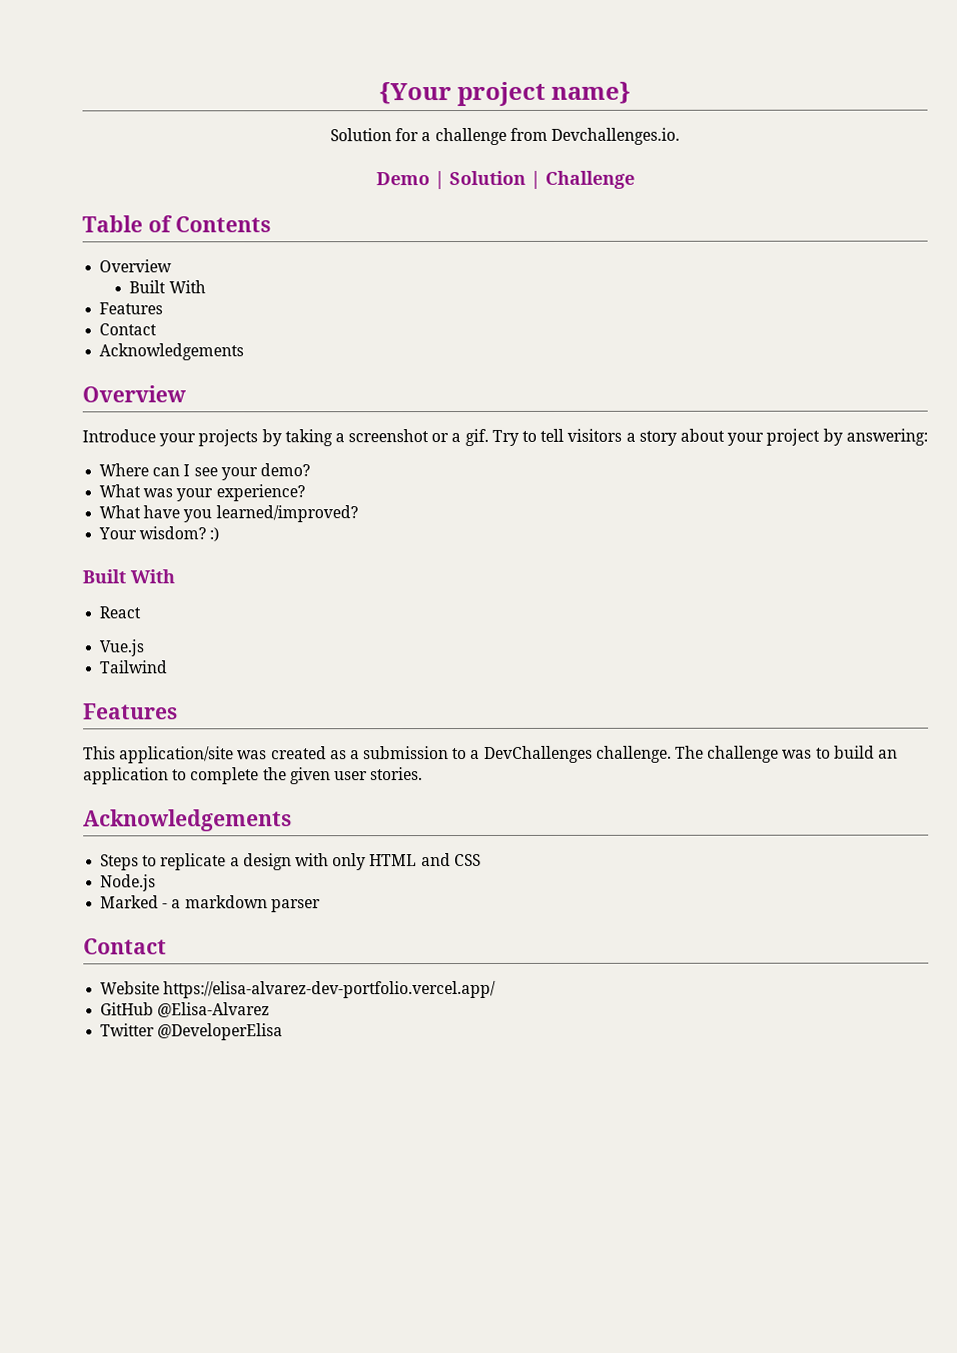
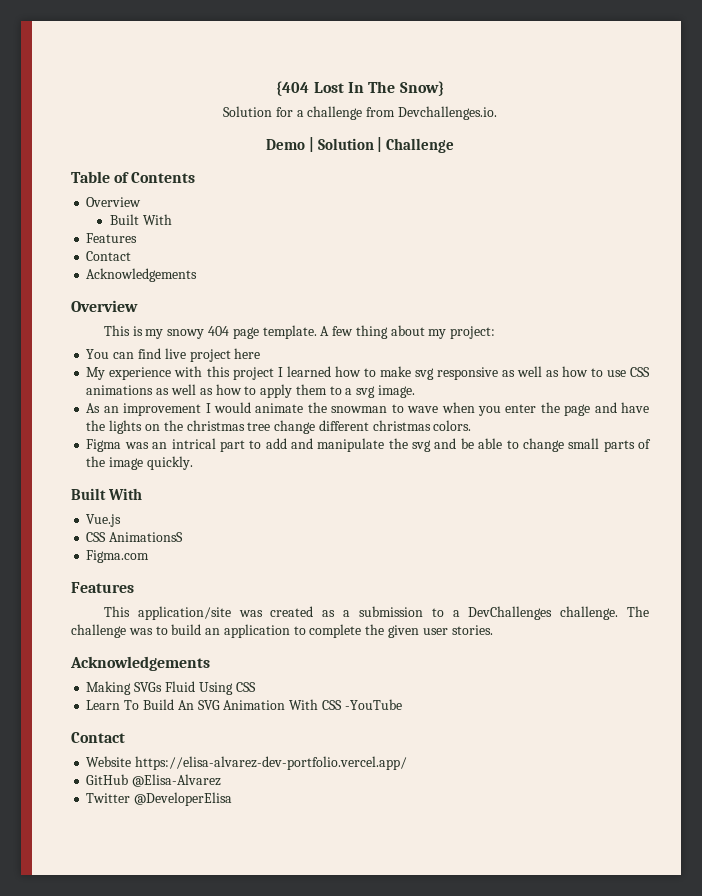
[378,81,632,107] {Your project name} -> [276,81,444,96] {404 Lost In The Snow}
[82,428,928,447] [99,463,310,481] [99,484,305,502] [99,505,358,523] [98,526,220,542] [82,569,175,584] [99,606,142,619] Introduce your projects by taking a screenshot or a gif. Try to tell visitors a story about your project by answering: // Where can I see your demo? // What was your experience? // What have you learned/improved? // Your wisdom? :) // Built With // React -> [103,325,496,339] [86,348,261,362] [86,366,651,380] [86,384,415,398] [86,402,650,416] [86,420,472,434] [86,438,652,452] [86,456,193,470] [71,488,142,500] This is my snowy 404 page template. A few thing about my project: // You can find live project here // My experience with this project I learned how to make svg responsive as well as how to use CSS animations as well as how to apply them to a svg image. // As an improvement I would animate the snowman to wave when you enter the page and have the lights on the christmas tree change different christmas colors. // Figma was an intrical part to add and manipulate the svg and be able to change small parts of the image quickly. // Built With
[99,660,168,674] Tailwind -> [86,532,184,542] [86,550,150,563] CSS AnimationsS // Figma.com
[100,853,481,871] [100,874,157,892] [100,895,321,913] Steps to replicate a design with only HTML and CSS // Node.js // Marked - a markdown parser -> [86,681,256,695] [86,699,402,710] Making SVGs Fluid Using CSS // Learn To Build An SVG Animation With CSS -YouTube

